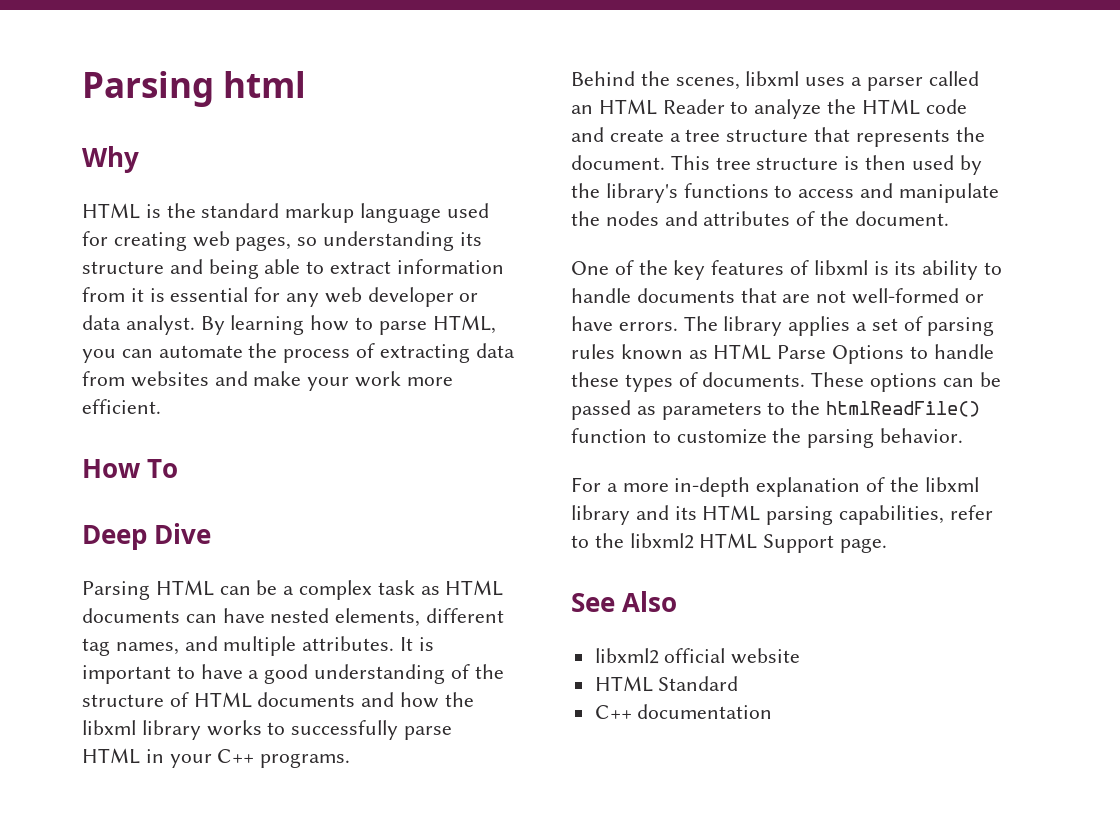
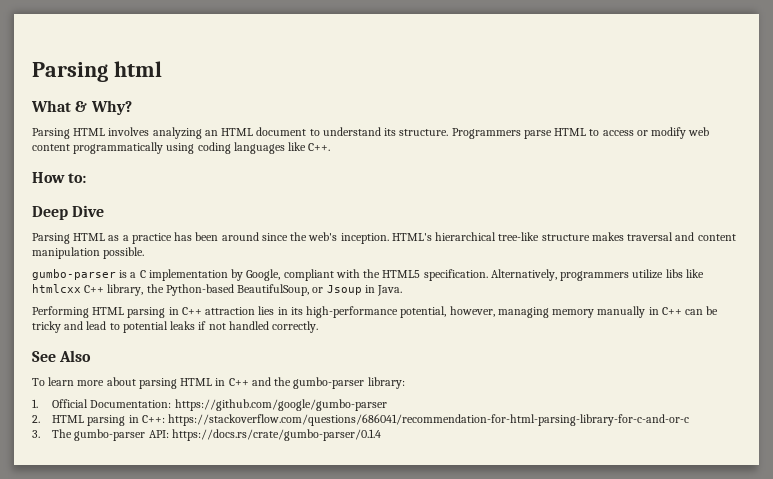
[82,146,139,173] [82,203,489,223] [82,231,482,251] [82,259,504,279] [82,287,479,307] [82,315,496,335] [82,343,515,363] [82,371,453,391] [82,399,161,414] Why // HTML is the standard markup language used for creating web pages, so understanding its structure and being able to extract information from it is essential for any web developer or data analyst. By learning how to parse HTML, you can automate the process of extracting data from websites and make your work more efficient. -> [31,100,132,115] [32,127,710,139] [32,142,331,154] What & Why? // Parsing HTML involves analyzing an HTML document to understand its structure. Programmers parse HTML to access or modify web content programmatically using coding languages like C++.
[147,459,179,478] To -> [68,173,87,183] to:
[219,580,504,600] [82,608,505,627] [82,636,434,656] [82,664,504,684] [82,692,474,708] [82,720,453,740] [82,748,351,768] [571,71,979,91] [571,99,967,119] [571,127,985,147] [571,155,982,175] [571,183,999,203] [571,211,949,226] [571,260,1003,280] [571,288,984,304] [571,316,995,336] [571,344,994,364] [571,372,1001,392] [571,400,981,420] [571,428,964,448] [571,477,979,497] [571,505,993,525] [571,533,888,553] [571,591,678,612] [594,648,801,664] [594,676,739,692] [594,704,773,719] can be a complex task as HTML documents can have nested elements, different tag names, and multiple attributes. It is important to have a good understanding of the structure of HTML documents and how the libxml library works to successfully parse HTML in your C++ programs. // Behind the scenes, libxml uses a parser called an HTML Reader to analyze the HTML code and create a tree structure that represents the document. This tree structure is then used by the library's functions to access and manipulate the nodes and attributes of the document. // One of the key features of libxml is its ability to handle documents that are not well-formed or have errors. The library applies a set of parsing rules known as HTML Parse Options to handle these types of documents. These options can be passed as parameters to the htmlReadFile() function to customize the parsing behavior. // For a more in-depth explanation of the libxml library and its HTML parsing capabilities, refer to the libxml2 HTML Support page. // See Also // libxml2 official website // HTML Standard // C++ documentation -> [108,232,736,244] [32,247,145,259] [32,269,704,281] [32,284,403,296] [32,306,719,318] [32,321,319,333] [32,350,92,362] [32,377,405,389] [32,399,387,411] [32,414,690,426] [32,429,381,441] as a practice has been around since the web's inception. HTML's hierarchical tree-like structure makes traversal and content manipulation possible. // gumbo-parser is a C implementation by Google, compliant with the HTML5 specification. Alternatively, programmers utilize libs like htmlcxx C++ library, the Python-based BeautifulSoup, or Jsoup in Java. // Performing HTML parsing in C++ attraction lies in its high-performance potential, however, managing memory manually in C++ can be tricky and lead to potential leaks if not handled correctly. // See Also // To learn more about parsing HTML in C++ and the gumbo-parser library: // 1. Official Documentation: https://github.com/google/gumbo-parser // 2. HTML parsing in C++: https://stackoverflow.com/questions/686041/recommendation-for-html-parsing-library-for-c-and-or-c // 3. The gumbo-parser API: https://docs.rs/crate/gumbo-parser/0.1.4

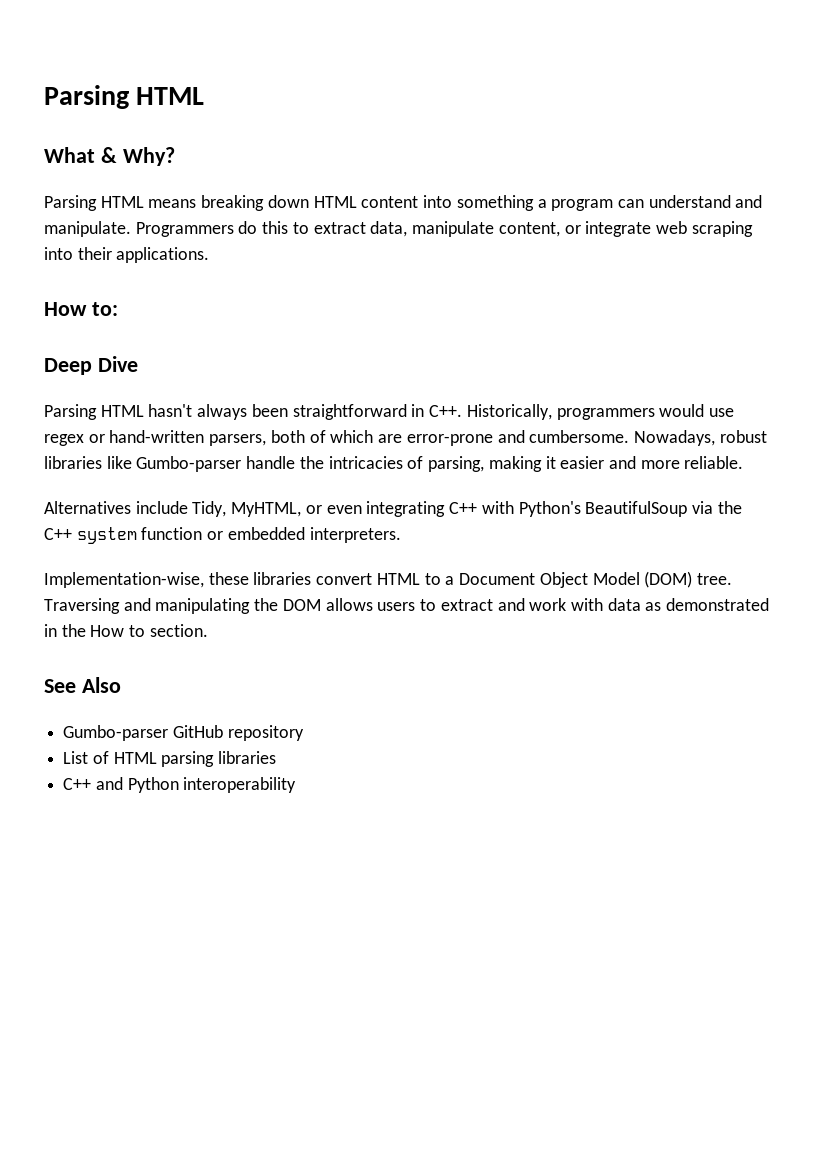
[32,61,162,82] Parsing html -> [44,85,205,109] Parsing HTML
[108,127,710,139] [32,142,331,154] involves analyzing an HTML document to understand its structure. Programmers parse HTML to access or modify web content programmatically using coding languages like C++. -> [148,195,763,211] [44,221,753,237] [44,247,210,263] means breaking down HTML content into something a program can understand and manipulate. Programmers do this to extract data, manipulate content, or integrate web scraping into their applications.
[108,232,736,244] [32,247,145,259] [32,269,704,281] [32,284,403,296] [32,306,719,318] [32,321,319,333] [32,350,92,362] [32,377,405,389] [32,399,387,411] [32,414,690,426] [32,429,381,441] as a practice has been around since the web's inception. HTML's hierarchical tree-like structure makes traversal and content manipulation possible. // gumbo-parser is a C implementation by Google, compliant with the HTML5 specification. Alternatively, programmers utilize libs like htmlcxx C++ library, the Python-based BeautifulSoup, or Jsoup in Java. // Performing HTML parsing in C++ attraction lies in its high-performance potential, however, managing memory manually in C++ can be tricky and lead to potential leaks if not handled correctly. // See Also // To learn more about parsing HTML in C++ and the gumbo-parser library: // 1. Official Documentation: https://github.com/google/gumbo-parser // 2. HTML parsing in C++: https://stackoverflow.com/questions/686041/recommendation-for-html-parsing-library-for-c-and-or-c // 3. The gumbo-parser API: https://docs.rs/crate/gumbo-parser/0.1.4 -> [148,404,734,420] [44,430,767,446] [44,456,744,472] [44,501,742,517] [44,527,401,544] [44,571,732,588] [44,598,770,614] [44,624,208,637] [44,677,121,693] [63,725,304,741] [63,751,277,767] [63,777,297,793] hasn't always been straightforward in C++. Historically, programmers would use regex or hand-written parsers, both of which are error-prone and cumbersome. Nowadays, robust libraries like Gumbo-parser handle the intricacies of parsing, making it easier and more reliable. // Alternatives include Tidy, MyHTML, or even integrating C++ with Python's BeautifulSoup via the C++ system function or embedded interpreters. // Implementation-wise, these libraries convert HTML to a Document Object Model (DOM) tree. Traversing and manipulating the DOM allows users to extract and work with data as demonstrated in the How to section. // See Also // Gumbo-parser GitHub repository // List of HTML parsing libraries // C++ and Python interoperability

